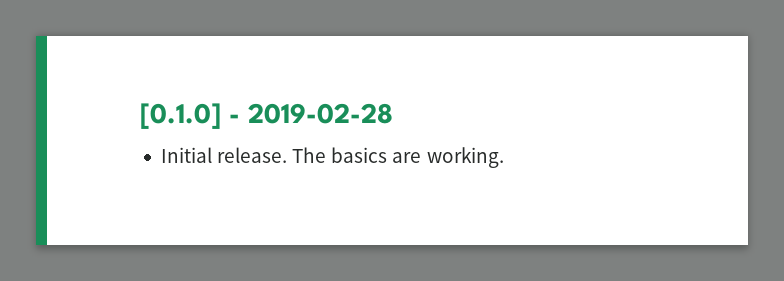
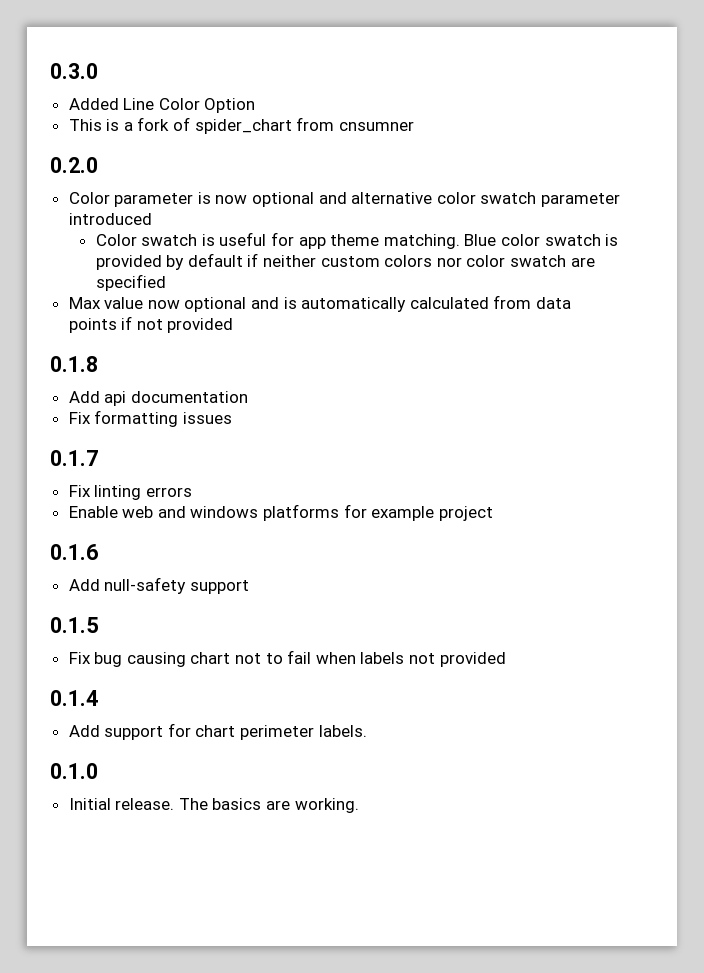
[140,103,393,129] [0.1.0] - 2019-02-28 -> [50,63,98,79] [68,98,256,113] [68,117,414,134] [50,157,98,173] [68,192,621,207] [68,213,152,225] [95,232,619,249] [95,253,595,270] [95,274,166,291] [68,295,572,312] [68,316,234,333] [50,356,98,372] [68,391,248,406] [68,410,232,427] [50,450,98,466] [68,485,192,500] [68,504,493,521] [50,544,98,560] [68,577,249,594] [50,617,99,633] [68,650,506,667] [50,690,98,706] [68,723,367,740] [50,763,98,779] 0.3.0 // Added Line Color Option // This is a fork of spider_chart from cnsumner // 0.2.0 // Color parameter is now optional and alternative color swatch parameter introduced // Color swatch is useful for app theme matching. Blue color swatch is provided by default if neither custom colors nor color swatch are specified // Max value now optional and is automatically calculated from data points if not provided // 0.1.8 // Add api documentation // Fix formatting issues // 0.1.7 // Fix linting errors // Enable web and windows platforms for example project // 0.1.6 // Add null-safety support // 0.1.5 // Fix bug causing chart not to fail when labels not provided // 0.1.4 // Add support for chart perimeter labels. // 0.1.0

